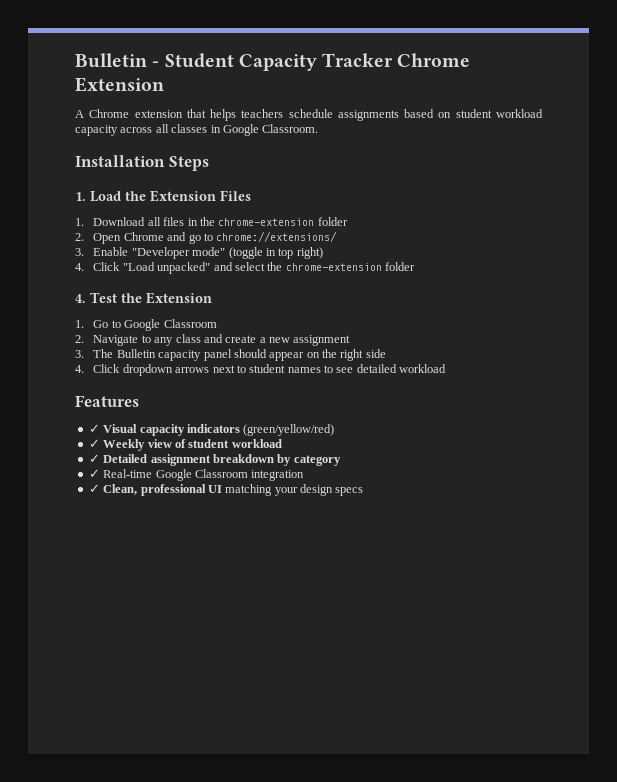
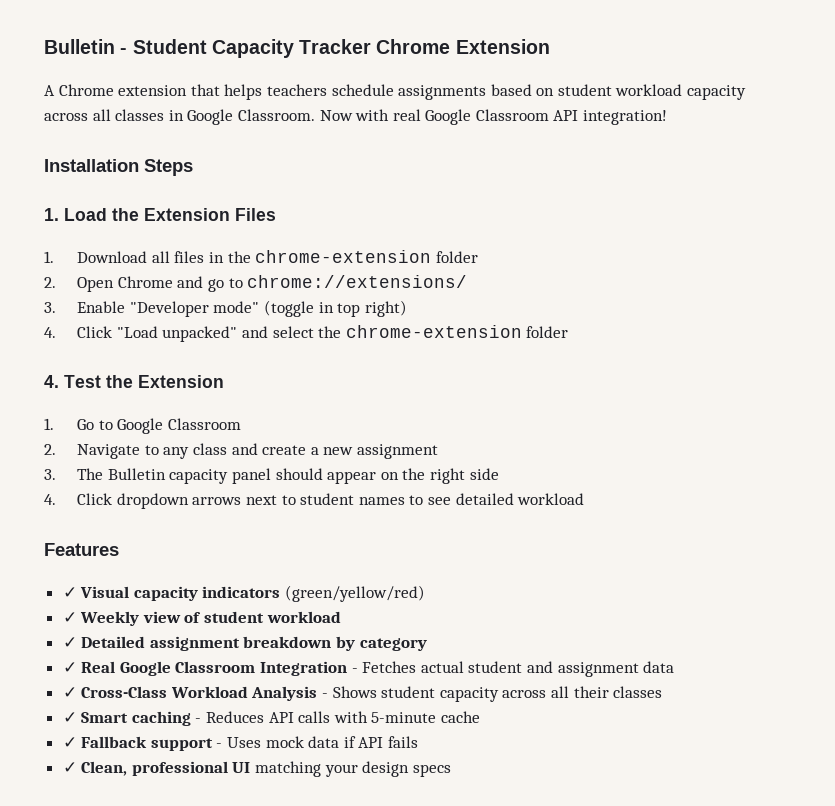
(319, 128) none -> [319,109,668,125] Now with real Google Classroom API integration!
[103,469,305,481] Real-time Google Classroom integration -> [81,661,675,677] [62,686,663,702] [62,711,481,726] [62,736,419,751] Real Google Classroom Integration - Fetches actual student and assignment data // ✓ Cross-Class Workload Analysis - Shows student capacity across all their classes // ✓ Smart caching - Reduces API calls with 5-minute cache // ✓ Fallback support - Uses mock data if API fails

